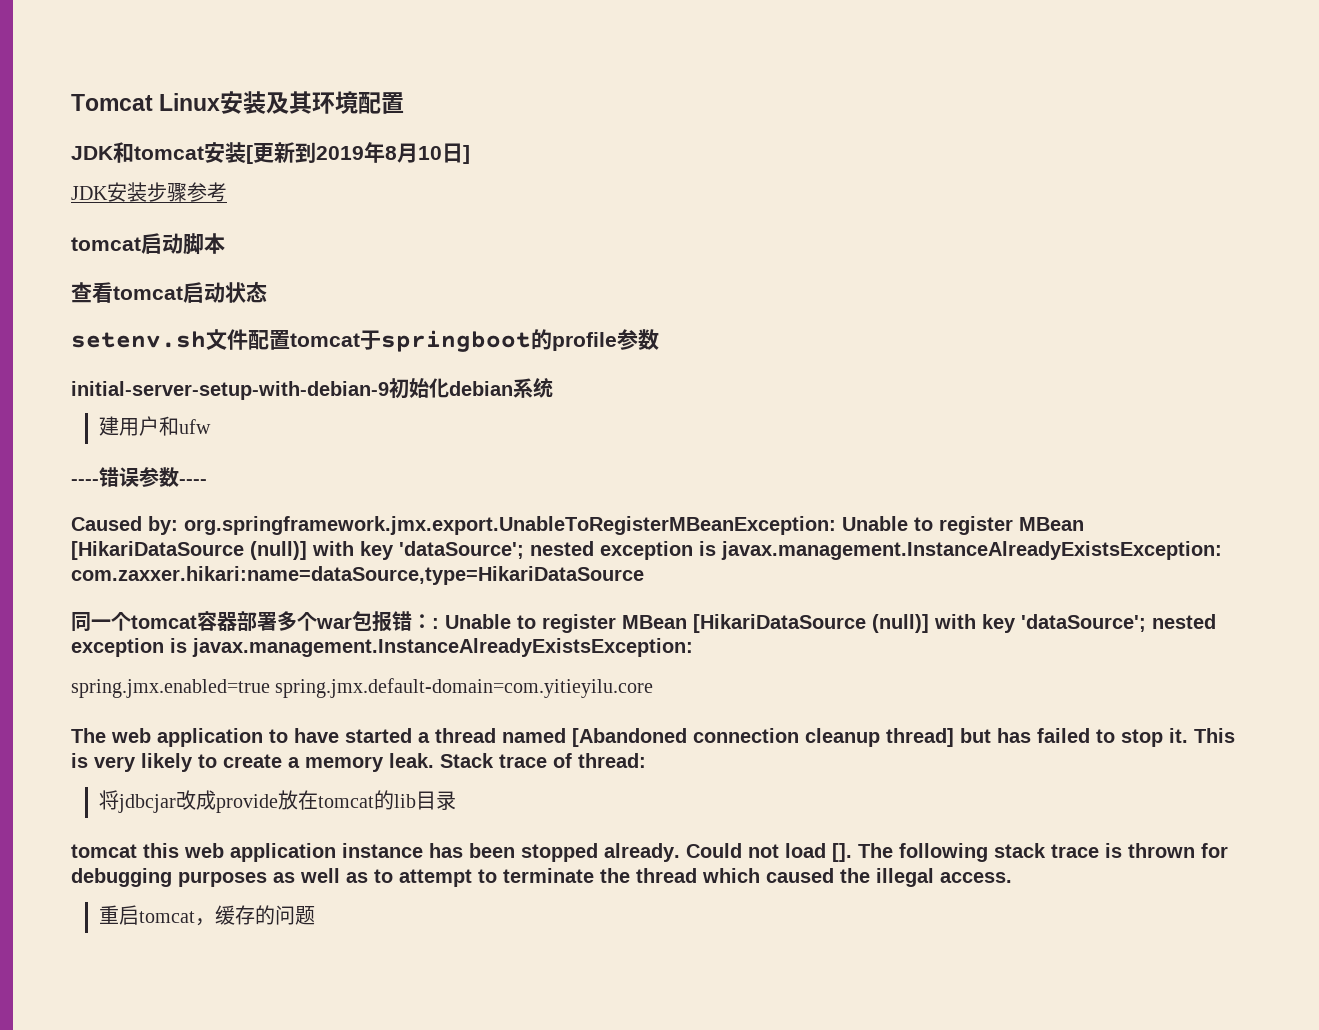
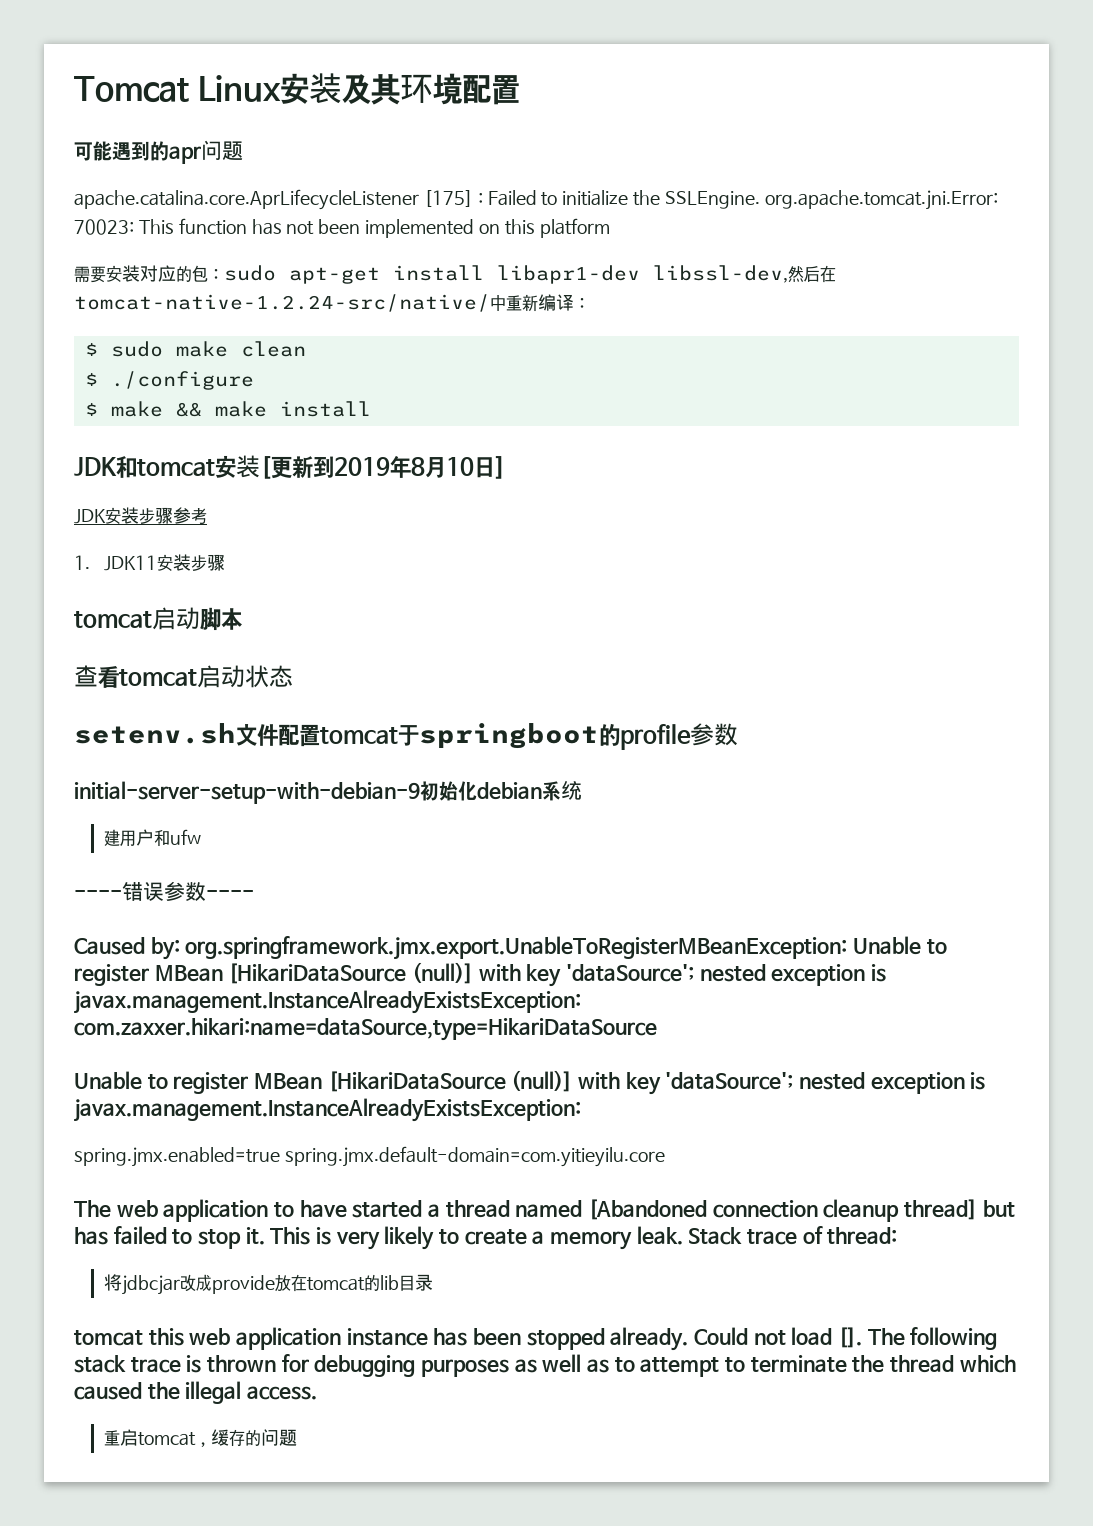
(405, 103) none -> [74,140,243,164] [74,189,998,210] [74,218,610,238] [74,265,836,284] [74,294,590,312] [84,341,306,357] [84,371,254,390] [84,401,371,417] // 可能遇到的apr问题 // apache.catalina.core.AprLifecycleListener [175] : Failed to initialize the SSLEngine. org.apache.tomcat.jni.Error: 70023: This function has not been implemented on this platform // 需要安装对应的包：sudo apt-get install libapr1-dev libssl-dev,然后在tomcat-native-1.2.24-src/native/中重新编译： // $ sudo make clean // $ ./configure // $ make && make install
(227, 192) none -> [74,554,225,571] // 1. JDK11安装步骤
[71,611,439,632] 同一个tomcat容器部署多个war包报错：: -> (657, 1029) none

